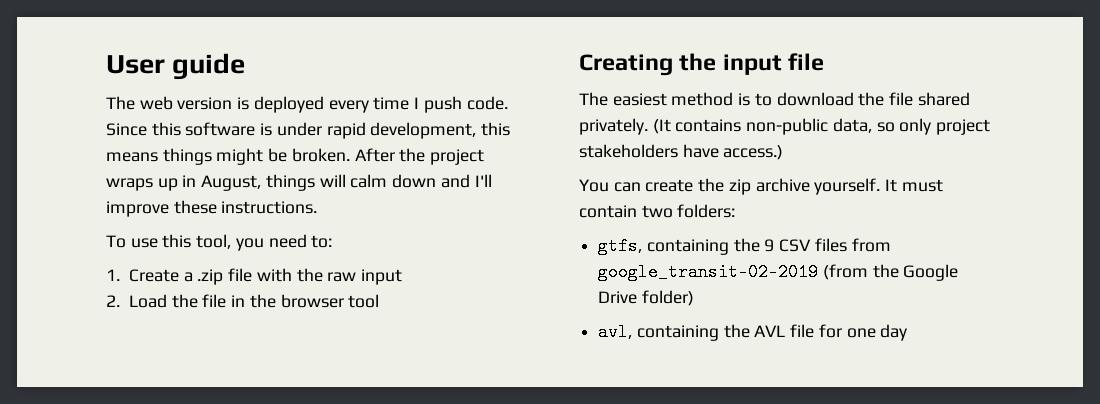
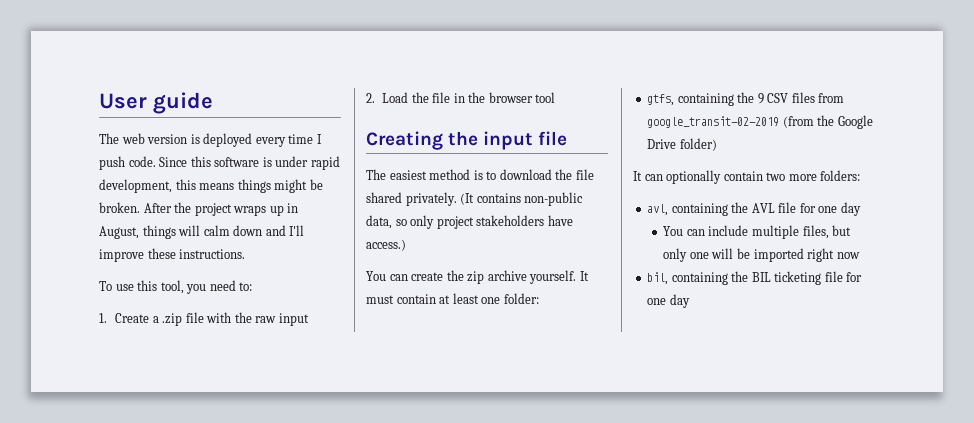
[641,204,736,218] two folders: -> [439,293,539,304] at least one folder:
(694, 298) none -> [633,170,861,184] // It can optionally contain two more folders:
(908, 332) none -> [663,225,852,239] [663,248,860,262] [647,271,863,285] [647,294,690,308] // You can include multiple files, but only one will be imported right now // bil, containing the BIL ticketing file for one day

